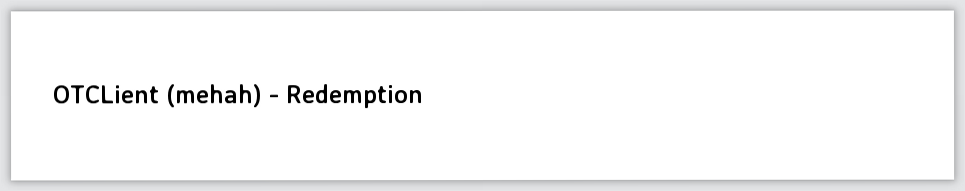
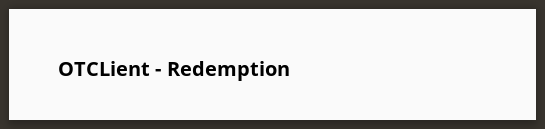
[165,84,263,108] (mehah) -> (150, 68) none

